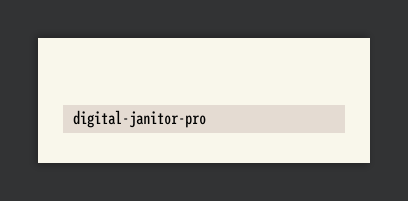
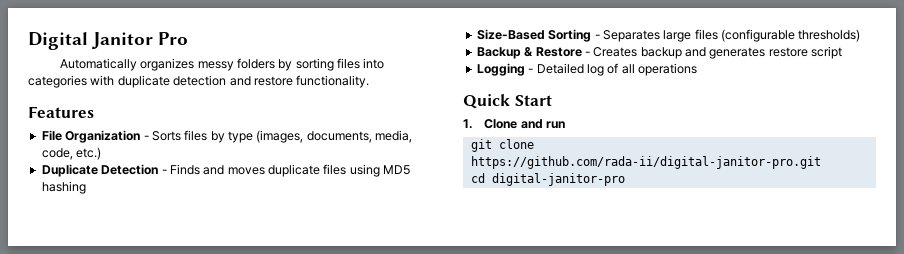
(72, 119) none -> [28,32,189,50] [59,58,385,71] [28,75,370,88] [28,106,94,118] [41,130,413,143] [41,147,102,160] [41,164,411,177] [41,181,86,194] [476,29,861,42] [476,46,843,59] [476,63,697,76] [463,94,552,109] [463,119,565,129] [470,139,534,152] [470,156,821,169] [470,173,485,183] Digital Janitor Pro // Automatically organizes messy folders by sorting files into categories with duplicate detection and restore functionality. // Features // File Organization - Sorts files by type (images, documents, media, code, etc.) // Duplicate Detection - Finds and moves duplicate files using MD5 hashing // Size-Based Sorting - Separates large files (configurable thresholds) // Backup & Restore - Creates backup and generates restore script // Logging - Detailed log of all operations // Quick Start // 1. Clone and run // git clone https://github.com/rada-ii/digital-janitor-pro.git // cd

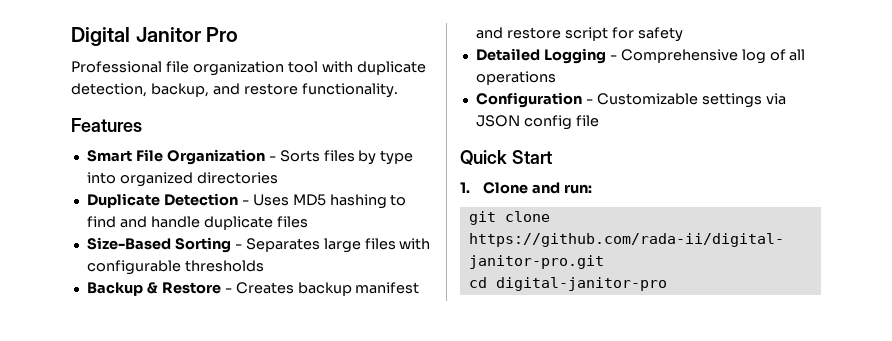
[59,58,385,71] [28,75,227,88] Automatically organizes messy folders by sorting files into categories with duplicate detection -> [71,61,426,76] [71,83,209,97] Professional file organization tool with duplicate detection, backup,
(94, 112) none -> [86,150,132,162] Smart
[256,130,413,143] [41,147,102,160] [41,164,265,177] (images, documents, media, code, etc.) // Duplicate Detection - Finds and moves -> [86,172,278,187] [86,193,407,209] [86,216,200,228] into organized directories // Duplicate Detection - Uses MD5 hashing to find and handle
[349,164,411,177] [41,181,86,194] using MD5 hashing -> (308, 222) none
[721,29,861,42] (configurable thresholds) -> [399,238,431,250] [86,260,264,275] with configurable thresholds
[685,47,766,59] and generates -> [355,282,420,294] [475,27,503,39] manifest and
(843, 52) // -> [611,27,683,42] [475,48,540,61] for safety // Detailed
[536,63,584,74] Detailed -> [620,49,738,63] Comprehensive
(697, 69) none -> [475,92,786,108] [475,115,599,130] // Configuration - Customizable settings via JSON config file
[545,121,565,129] run -> [563,184,592,194] run:

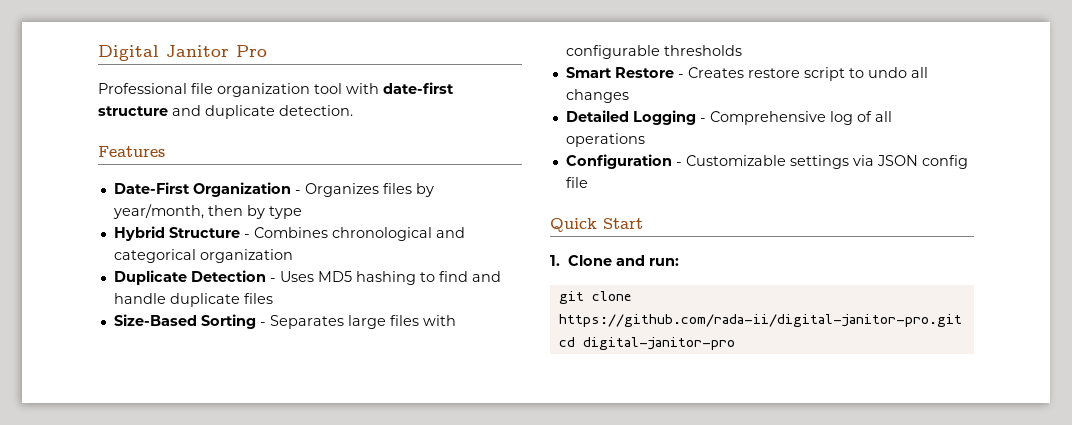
[356,61,426,75] [71,83,398,98] duplicate detection, backup, and restore functionality. -> [383,82,454,94] [98,105,353,119] date-first structure and duplicate detection.
[86,149,163,162] Smart File -> [113,182,190,194] Date-First
[279,150,320,162] Sorts -> [304,183,379,197] Organizes
[380,150,414,165] [86,172,278,187] type into organized directories -> [112,204,302,219] [113,226,465,241] [113,249,293,263] year/month, then by type // Hybrid Structure - Combines chronological and categorical organization
[86,282,158,296] Backup & -> [565,67,612,78] Smart
[297,282,420,296] [475,27,683,42] backup manifest and restore script for safety -> [747,67,928,81] [565,89,629,103] restore script to undo all changes

